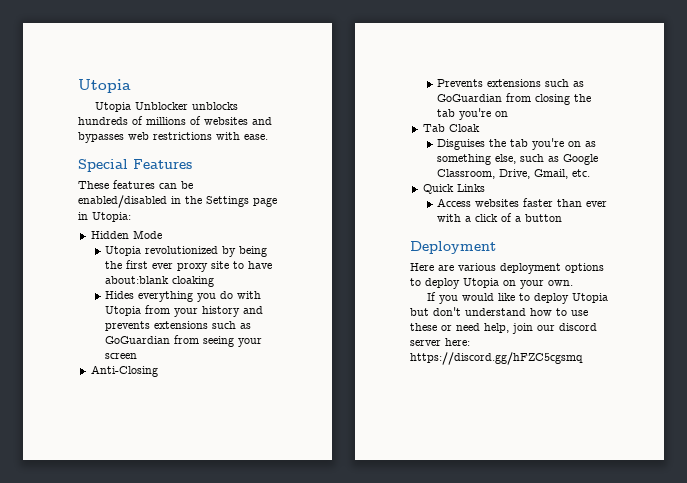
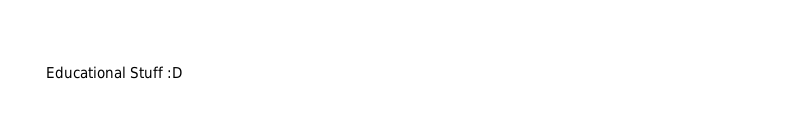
[78,79,131,93] [94,102,238,112] [78,116,272,125] [78,132,268,143] [78,159,192,172] [78,180,193,189] [78,195,277,208] [78,212,131,222] [90,230,162,239] [105,246,268,257] [105,260,273,272] [105,276,215,287] [105,291,262,302] [105,305,264,317] [105,321,252,331] [105,335,263,347] [105,353,138,359] [90,365,158,377] [437,79,585,87] [437,93,592,105] [437,108,509,120] [422,124,480,132] [437,138,597,150] [437,154,599,165] [437,169,591,179] [422,184,485,194] [437,198,608,207] [437,213,563,222] [410,241,496,254] [410,263,604,274] [410,278,573,289] [426,292,608,304] [410,307,588,316] [410,323,597,334] [410,338,470,346] [410,352,583,365] Utopia // Utopia Unblocker unblocks hundreds of millions of websites and bypasses web restrictions with ease. // Special Features // These features can be enabled/disabled in the Settings page in Utopia: // Hidden Mode // Utopia revolutionized by being the first ever proxy site to have about:blank cloaking // Hides everything you do with Utopia from your history and prevents extensions such as GoGuardian from seeing your screen // Anti-Closing // Prevents extensions such as GoGuardian from closing the tab you're on // Tab Cloak // Disguises the tab you're on as something else, such as Google Classroom, Drive, Gmail, etc. // Quick Links // Access websites faster than ever with a click of a button // Deployment // Here are various deployment options to deploy Utopia on your own. // If you would like to deploy Utopia but don't understand how to use these or need help, join our discord server here: https://discord.gg/hFZC5cgsmq -> [46,66,183,79] Educational Stuff :D

